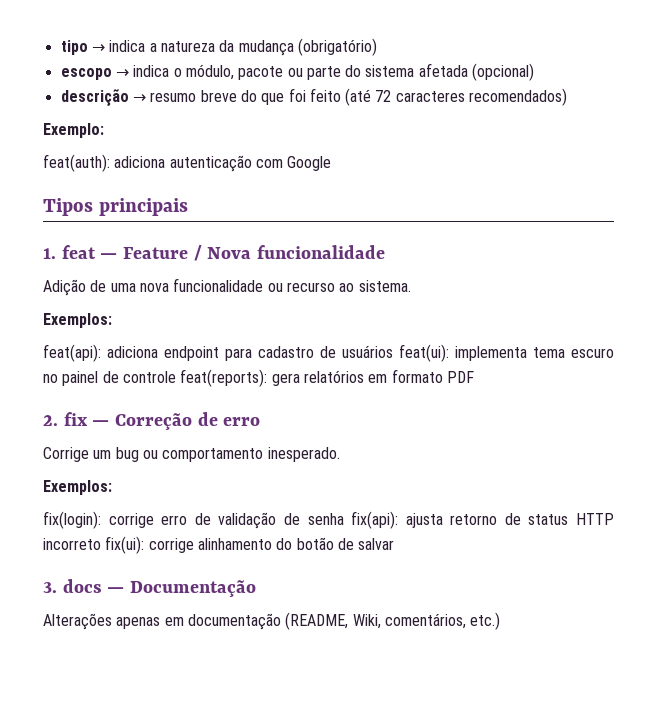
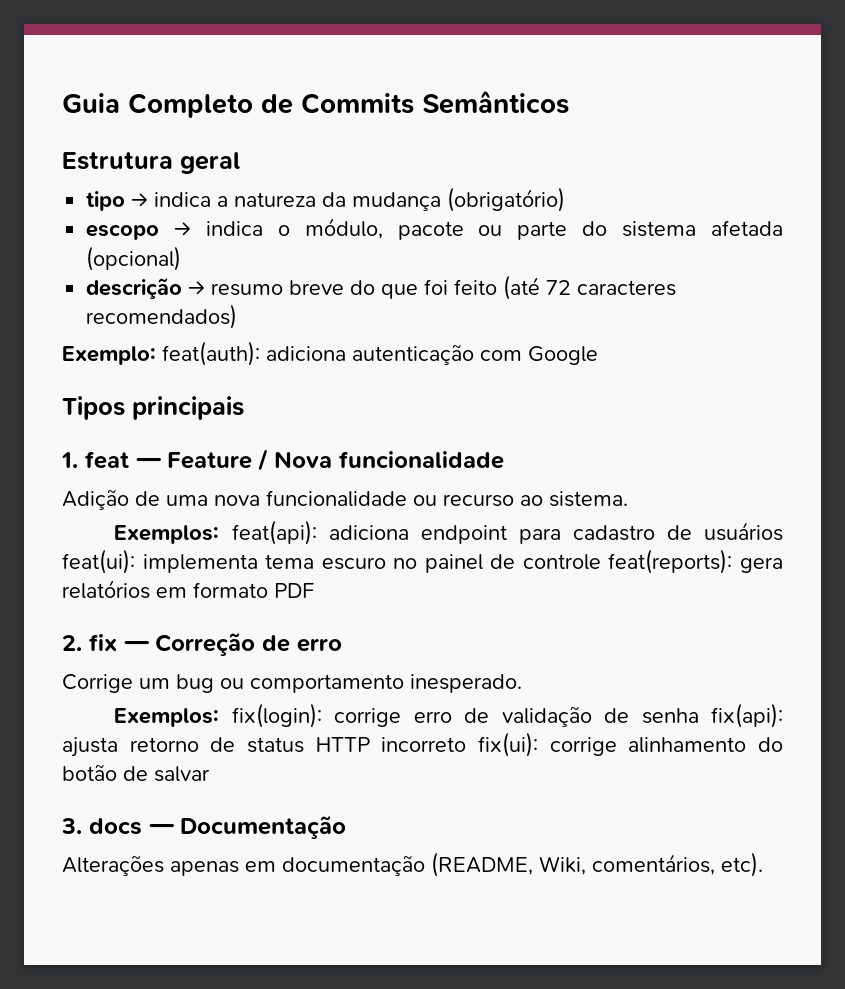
(60, 47) none -> [62,91,569,118] [62,152,240,174] Guia Completo de Commits Semânticos // Estrutura geral //
(104, 130) // -> (156, 355) none
(112, 320) // -> (220, 534) none
(112, 487) // -> (220, 717) none
[470,612,501,630] etc.) -> [721,852,763,877] etc).

